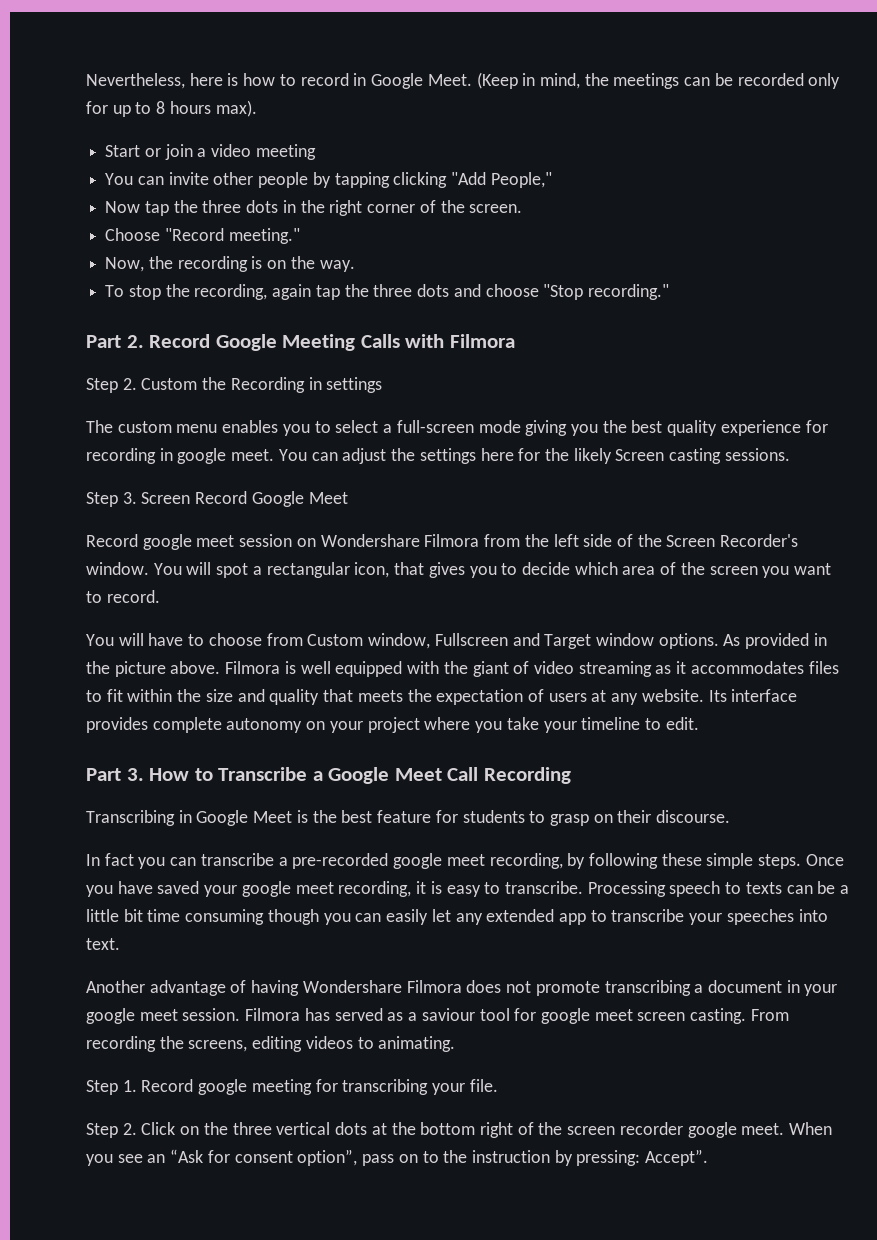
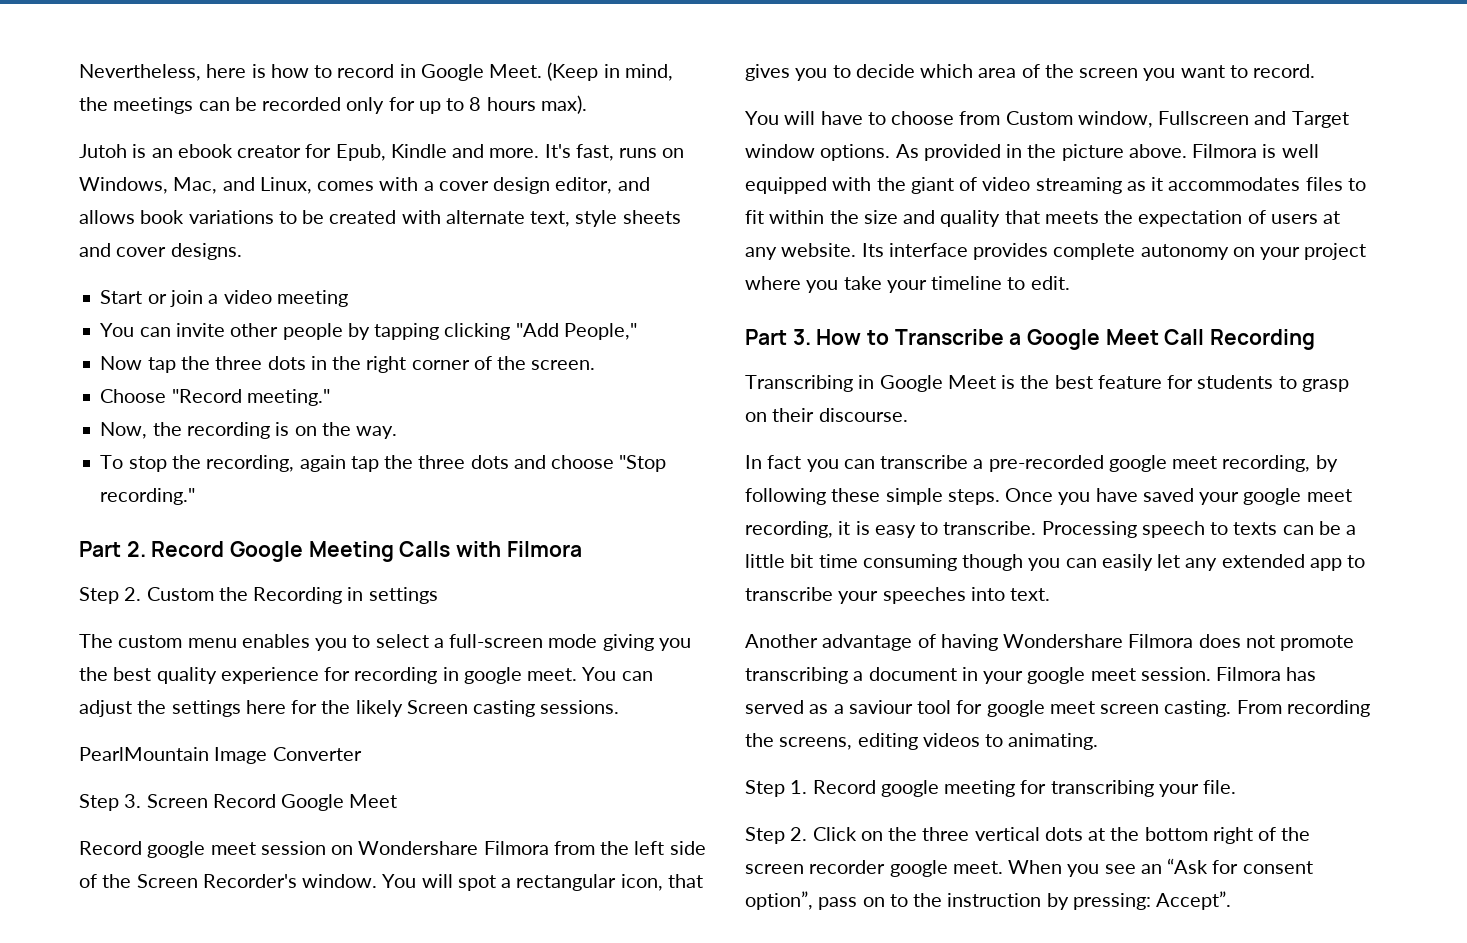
(257, 108) none -> [79,144,685,161] [79,177,650,194] [79,210,681,227] [79,243,242,260] // Jutoh is an ebook creator for Epub, Kindle and more. It's fast, runs on Windows, Mac, and Linux, comes with a cover design editor, and allows book variations to be created with alternate text, style sheets and cover designs.
(790, 454) none -> [79,747,362,764] // PearlMountain Image Converter

